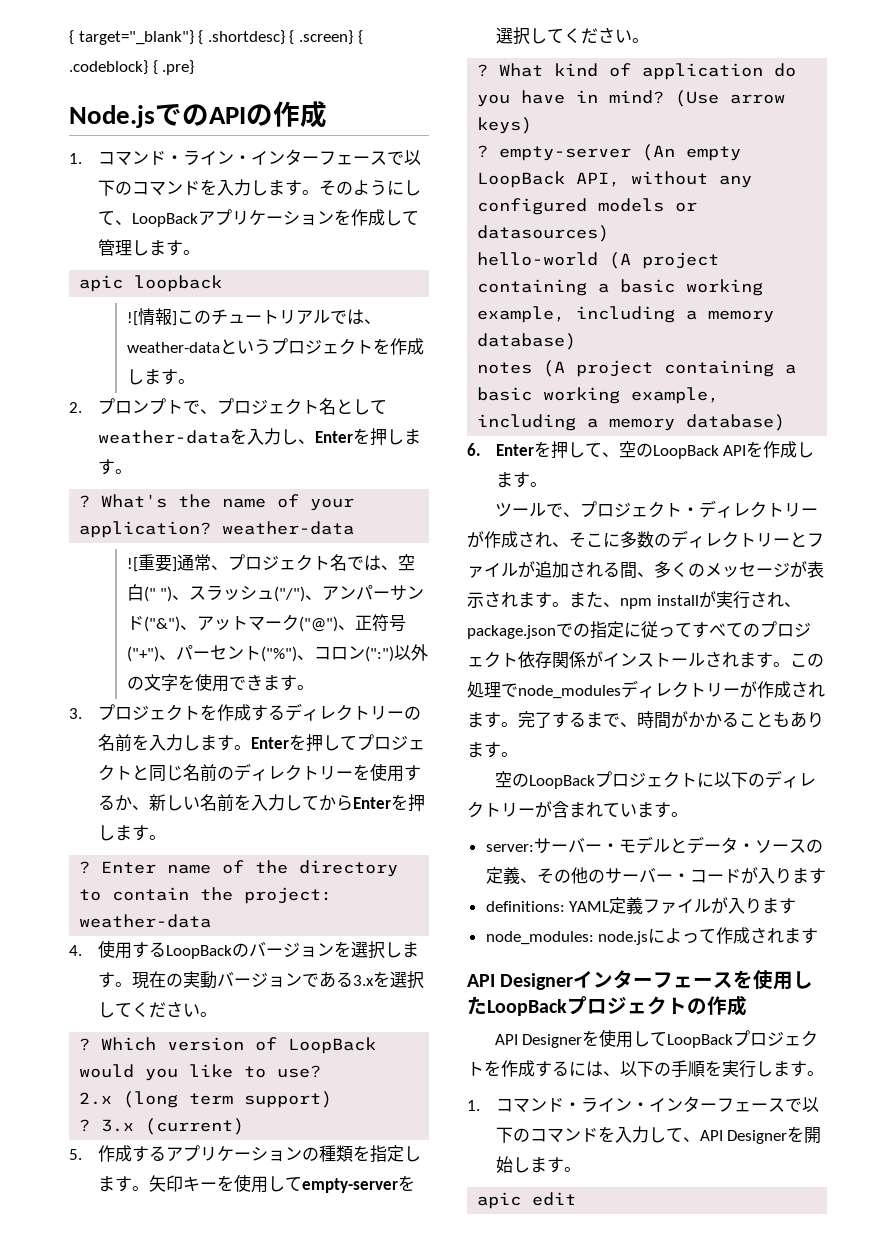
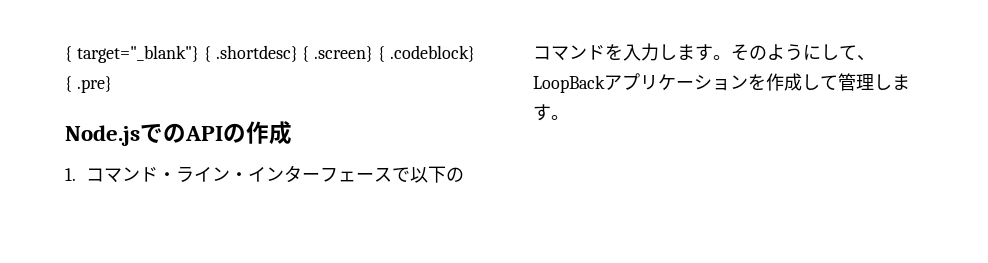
[79,275,223,292] [126,308,381,326] [126,338,424,355] [126,369,195,385] [69,398,387,415] [97,428,421,446] [97,459,132,475] [79,494,355,511] [79,521,355,538] [126,554,415,572] [126,584,425,602] [126,614,406,632] [126,644,428,662] [126,673,314,692] [69,703,421,721] [97,734,425,752] [97,763,421,782] [97,794,425,812] [97,825,166,841] [79,860,399,877] [79,887,333,904] [79,914,212,928] [69,940,419,959] [97,971,424,989] [97,1001,217,1018] [79,1037,377,1054] [79,1064,322,1081] [79,1091,333,1108] [79,1118,245,1135] [69,1145,421,1163] [97,1174,415,1193] [495,27,649,45] [477,63,797,80] [477,90,786,107] [477,117,533,134] [477,144,742,161] [477,171,753,188] [477,198,698,215] [477,225,610,242] [477,252,720,269] [477,279,764,296] [477,306,775,323] [477,333,577,350] [477,360,797,377] [477,387,720,404] [477,414,786,431] [467,441,815,459] [495,472,547,488] [494,500,818,518] [467,530,824,548] [467,561,824,579] [467,591,801,609] [467,621,811,639] [467,651,824,668] [467,680,825,699] [467,711,824,729] [467,742,518,758] [494,770,816,789] [467,801,688,818] [485,836,823,854] [485,867,826,884] [485,897,797,914] [485,927,819,945] [467,970,814,990] [467,995,747,1016] [494,1029,819,1048] [467,1060,824,1078] [467,1096,819,1113] [495,1126,822,1144] [495,1156,581,1173] [477,1192,577,1209] // apic loopback // ![情報]このチュートリアルでは、weather-dataというプロジェクトを作成します。 // 2.プロンプトで、プロジェクト名としてweather-dataを入力し、Enterを押します。 // ? What's the name of your application? weather-data // ![重要]通常、プロジェクト名では、空白(" ")、スラッシュ("/")、アンパーサンド("&")、アットマーク("@")、正符号("+")、パーセント("%")、コロン(":")以外の文字を使用できます。 // 3.プロジェクトを作成するディレクトリーの名前を入力します。Enterを押してプロジェクトと同じ名前のディレクトリーを使用するか、新しい名前を入力してからEnterを押します。 // ? Enter name of the directory to contain the project: weather-data // 4.使用するLoopBackのバージョンを選択します。現在の実動バージョンである3.xを選択してください。 // ? Which version of LoopBack would you like to use? // 2.x (long term support) // ? 3.x (current) // 5.作成するアプリケーションの種類を指定します。矢印キーを使用してempty-serverを選択してください。 // ? What kind of application do you have in mind? (Use arrow keys) // ? empty-server (An empty LoopBack API, without any configured models or datasources) // hello-world (A project containing a basic working example, including a memory database) // notes (A project containing a basic working example, including a memory database) // 6. Enterを押して、空のLoopBack APIを作成します。 // ツールで、プロジェクト・ディレクトリーが作成され、そこに多数のディレクトリーとファイルが追加される間、多くのメッセージが表示されます。また、npm installが実行され、package.jsonでの指定に従ってすべてのプロジェクト依存関係がインストールされます。この処理でnode_modulesディレクトリーが作成されます。完了するまで、時間がかかることもあります。 // 空のLoopBackプロジェクトに以下のディレクトリーが含まれています。 // server:サーバー・モデルとデータ・ソースの定義、その他のサーバー・コードが入ります // definitions: YAML定義ファイルが入ります // node_modules: node.jsによって作成されます // API Designerインターフェースを使用したLoopBackプロジェクトの作成 // API Designerを使用してLoopBackプロジェクトを作成するには、以下の手順を実行します。 // 1.コマンド・ライン・インターフェースで以下のコマンドを入力して、API Designerを開始します。 // apic edit -> (570, 117) none

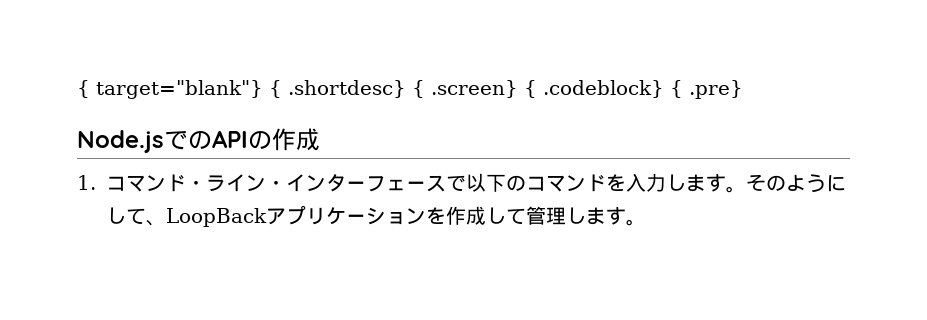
[65,45,199,63] { target="_blank"} -> [77,80,263,99] { target="blank"}

